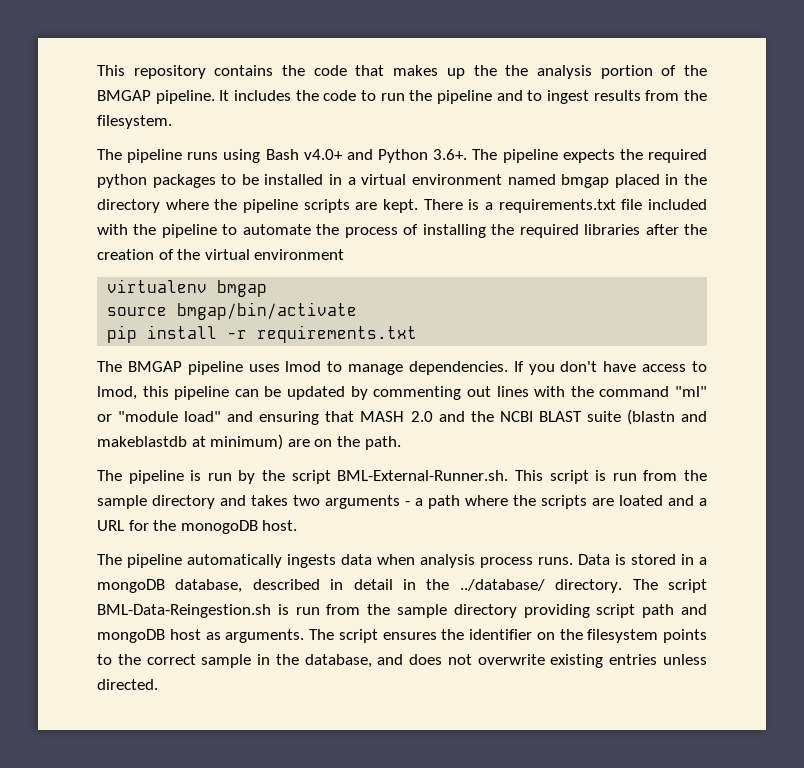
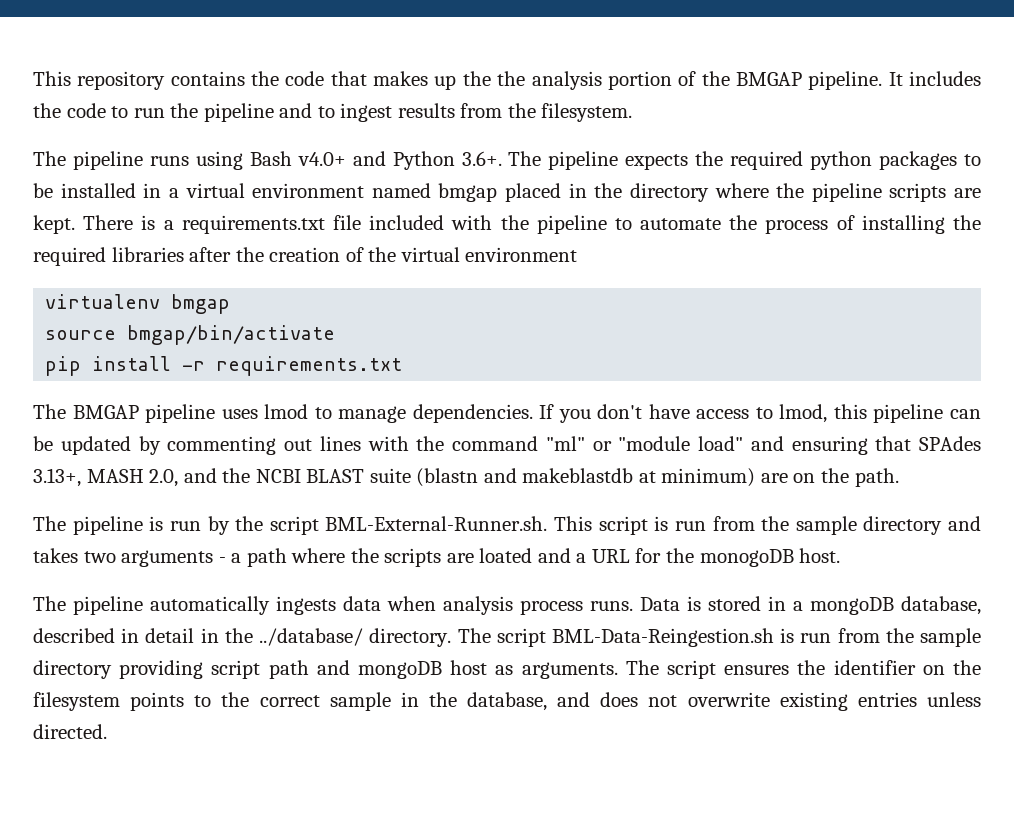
[360,411,433,422] MASH 2.0 -> [919,436,981,451] [33,468,179,487] SPAdes 3.13+, MASH 2.0,

